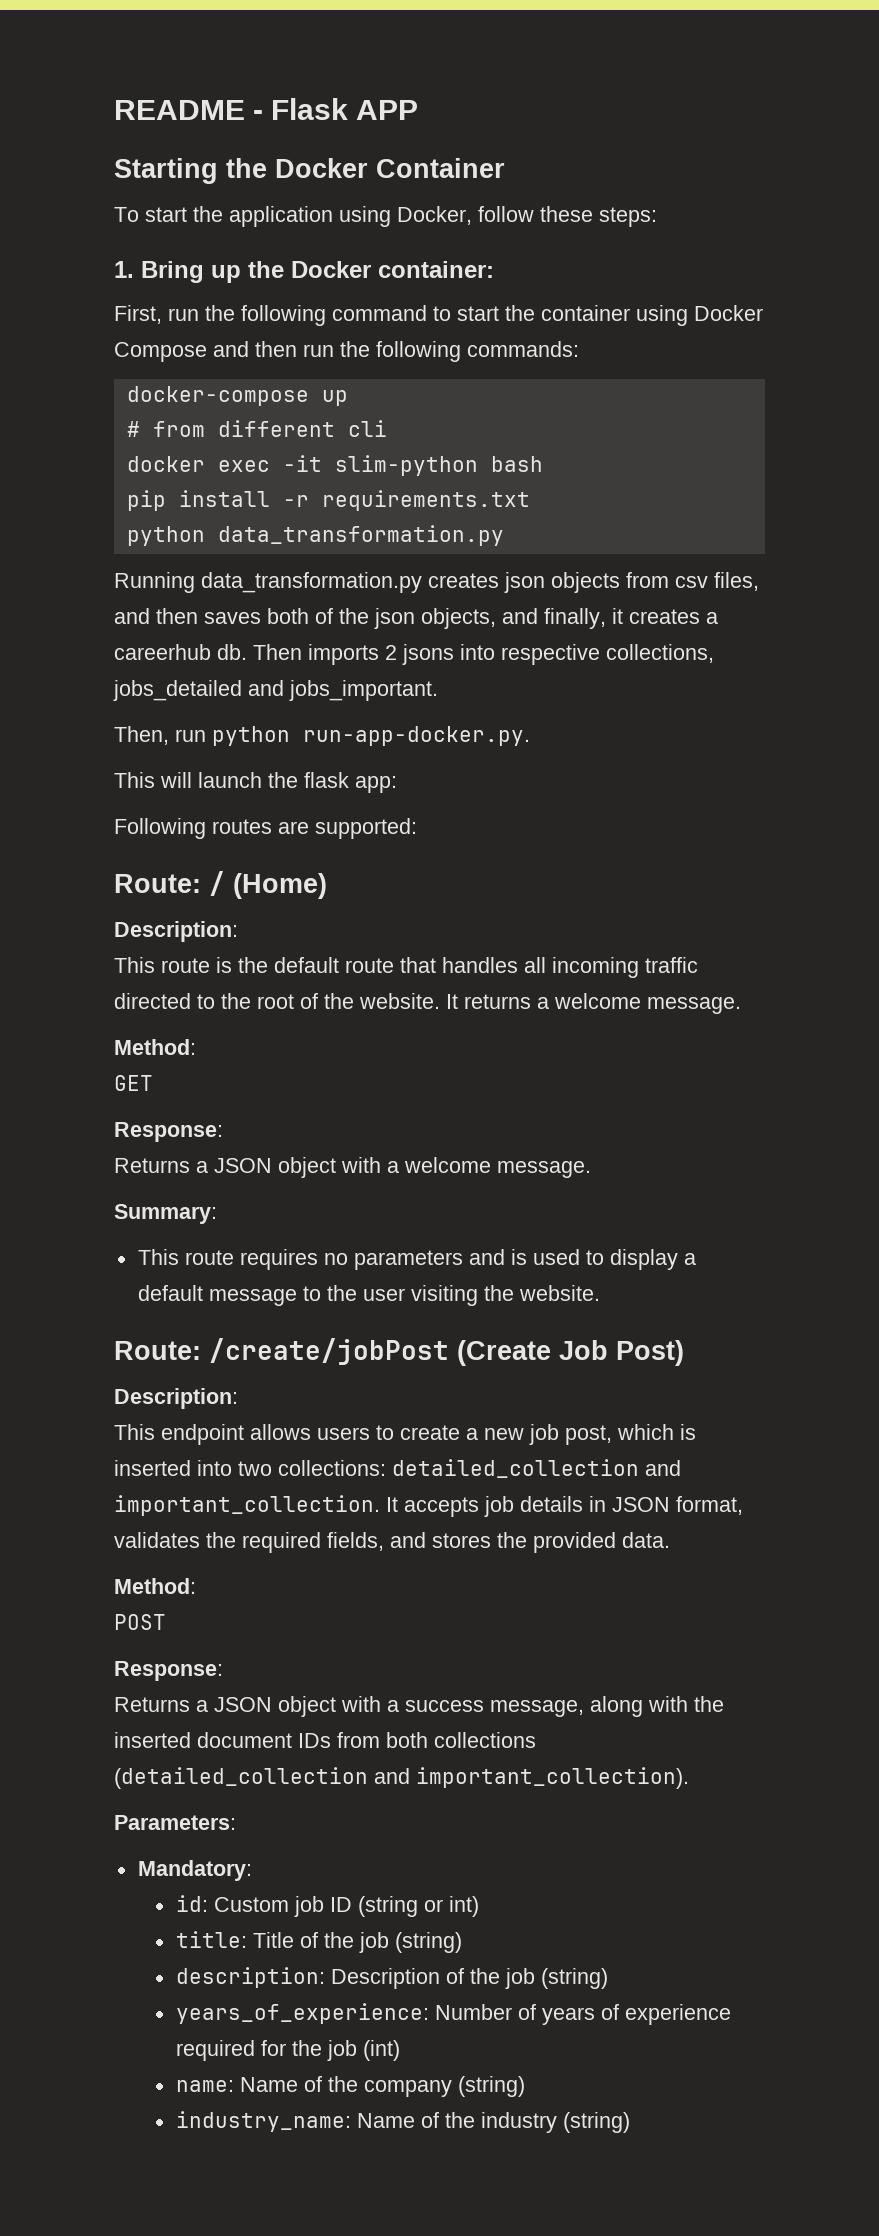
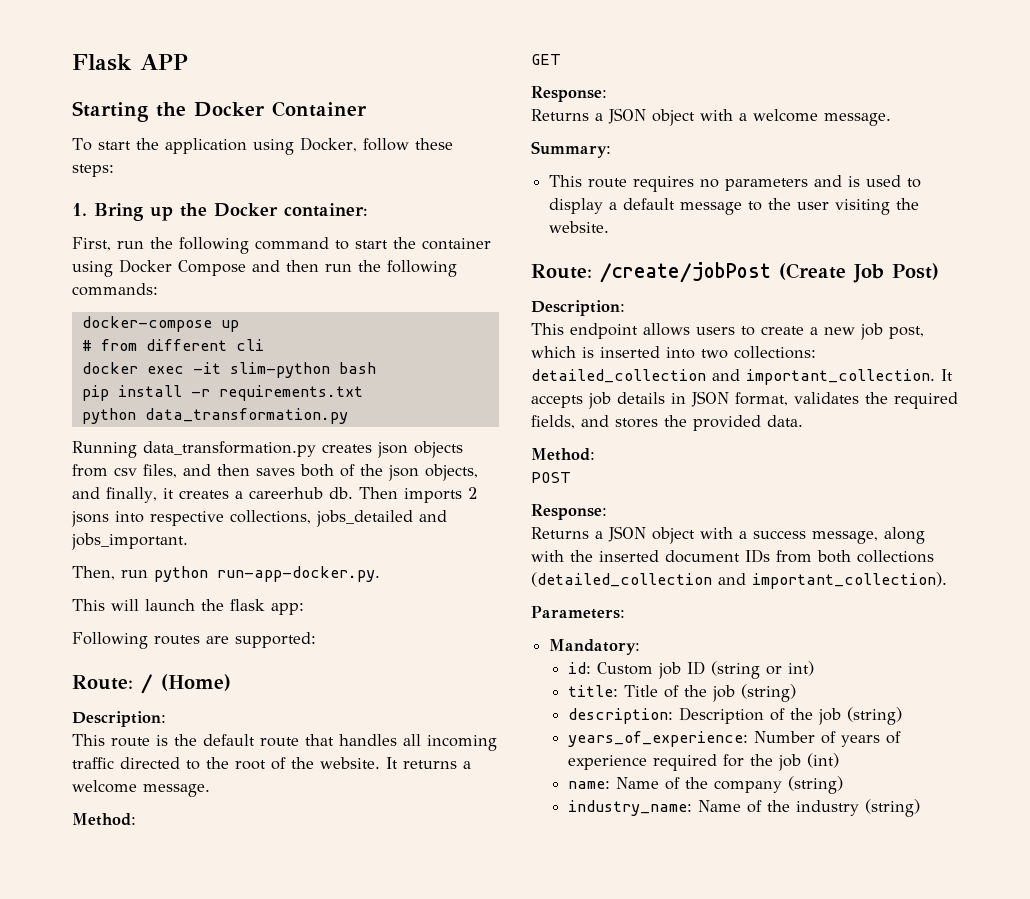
[114,100,264,120] README - -> (72, 62) none

